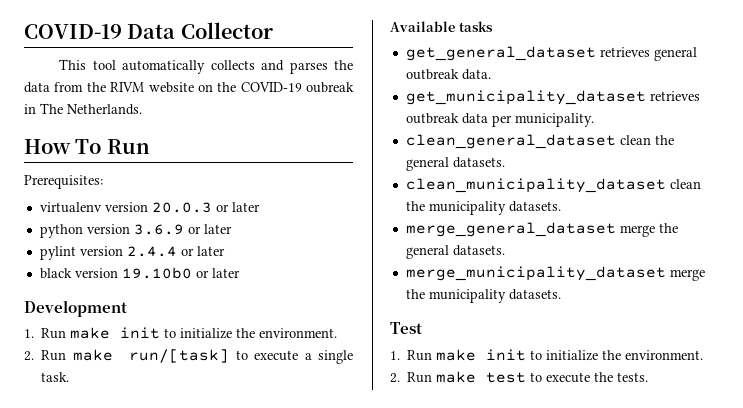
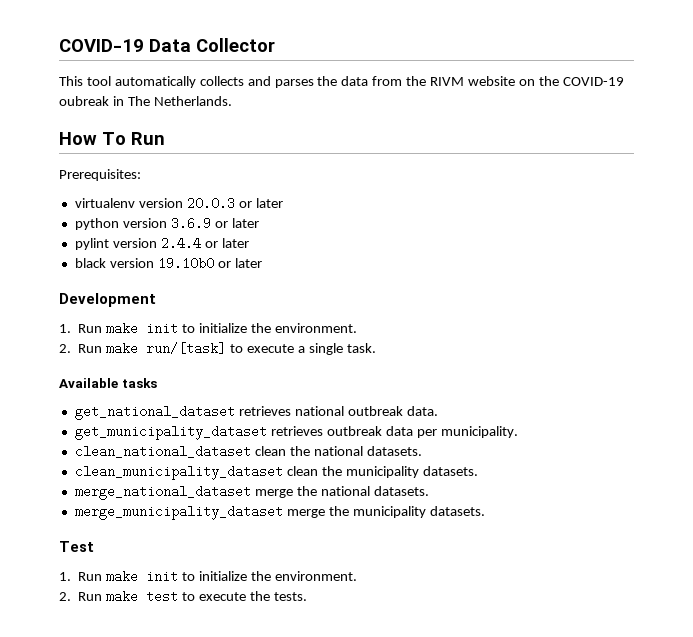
[405,46,697,61] get_general_dataset retrieves general -> [74,405,344,420] get_national_dataset retrieves national
[405,134,674,149] [405,157,449,171] clean_general_dataset clean the general -> [74,445,363,458] clean_national_dataset clean the national
[405,222,678,237] [405,245,449,259] merge_general_dataset merge the general -> [74,485,370,500] merge_national_dataset merge the national

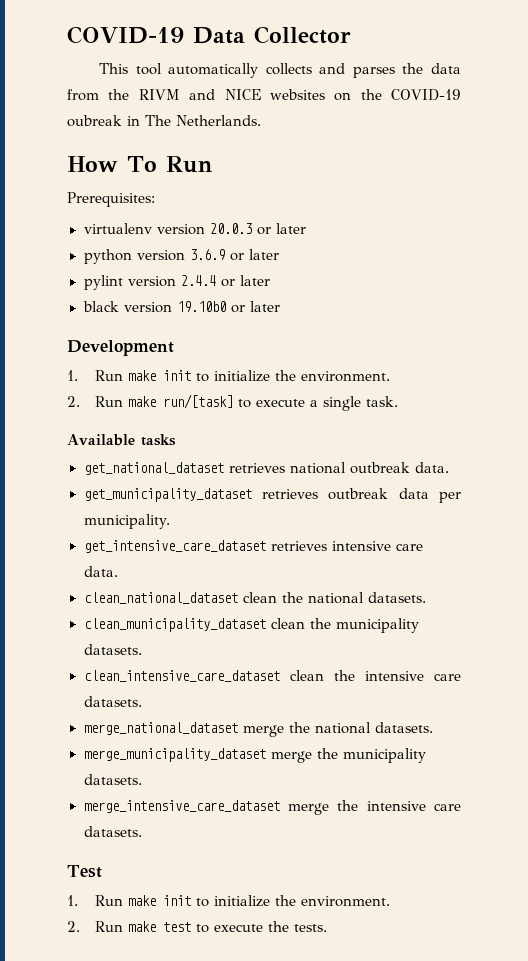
[468,76,516,86] website -> [189,89,325,100] and NICE websites
(518, 432) none -> [83,540,423,553] [83,566,118,577] // get_intensive_care_dataset retrieves intensive care data.
(478, 471) none -> [83,670,461,682] [83,696,142,707] // clean_intensive_care_dataset clean the intensive care datasets.
(485, 511) none -> [83,800,461,815] [83,826,142,837] // merge_intensive_care_dataset merge the intensive care datasets.

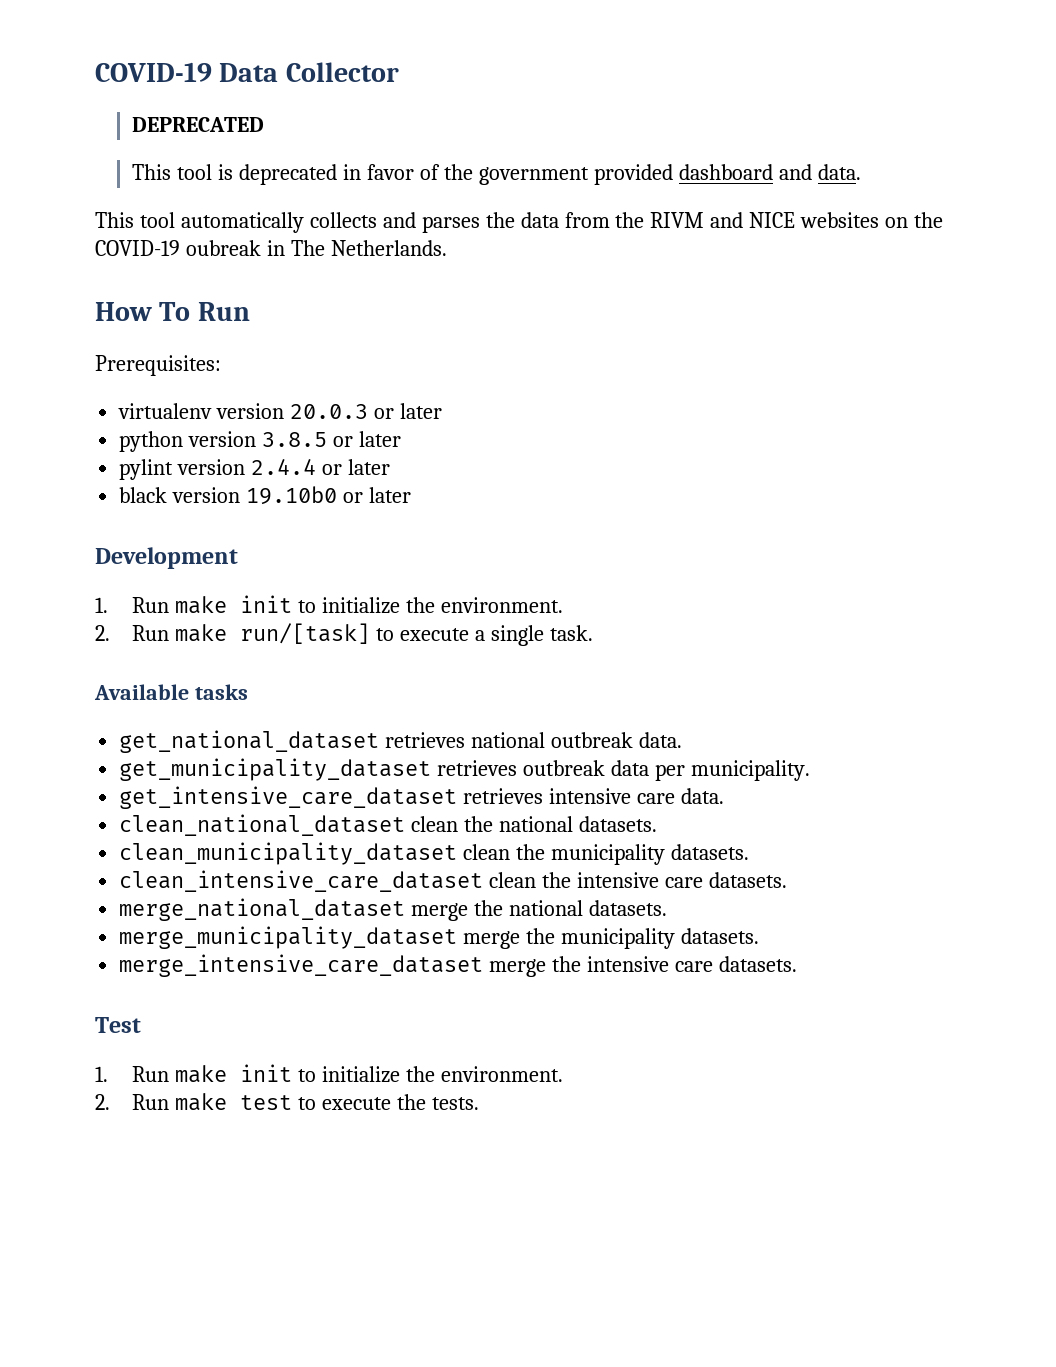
(351, 35) none -> [132,117,265,132] [132,164,861,185] // DEPRECATED // This tool is deprecated in favor of the government provided dashboard and data.
[189,249,225,260] 3.6.9 -> [262,432,328,447] 3.8.5

